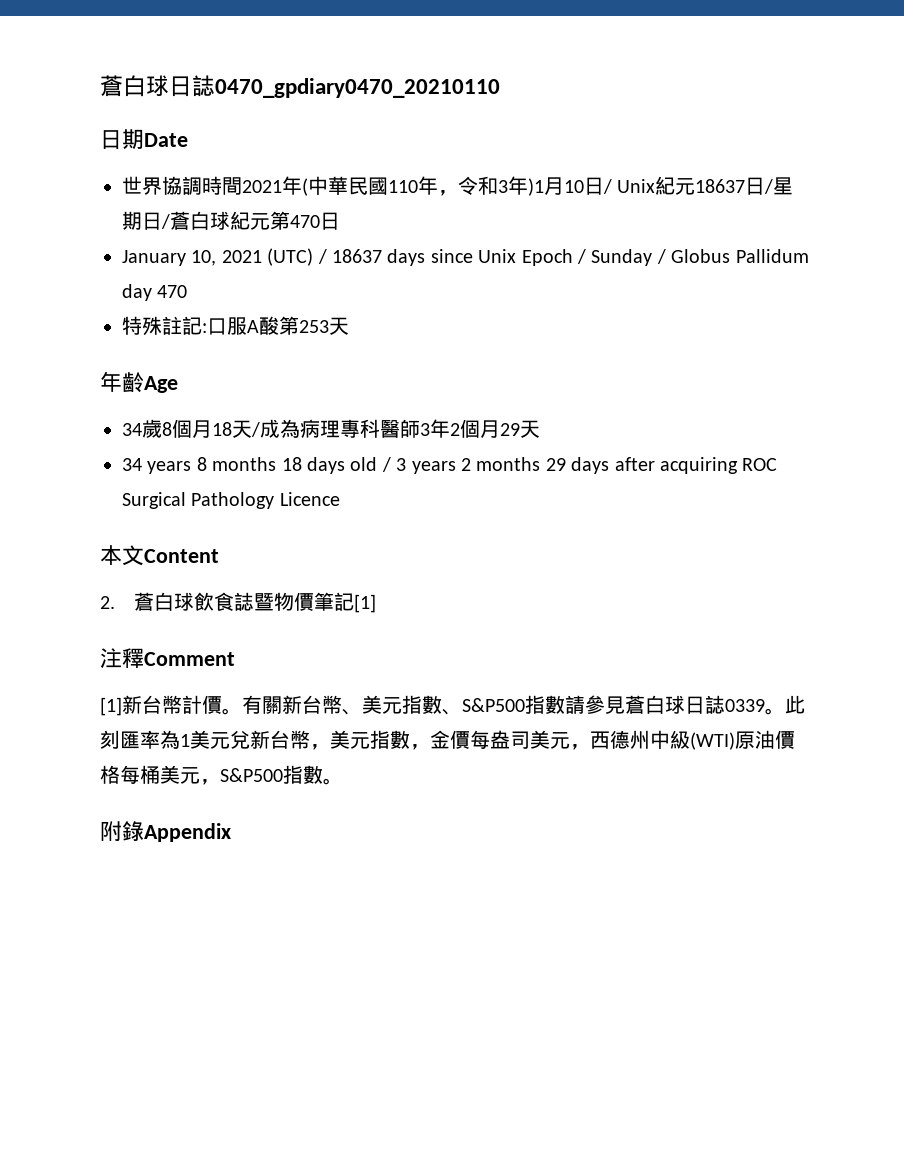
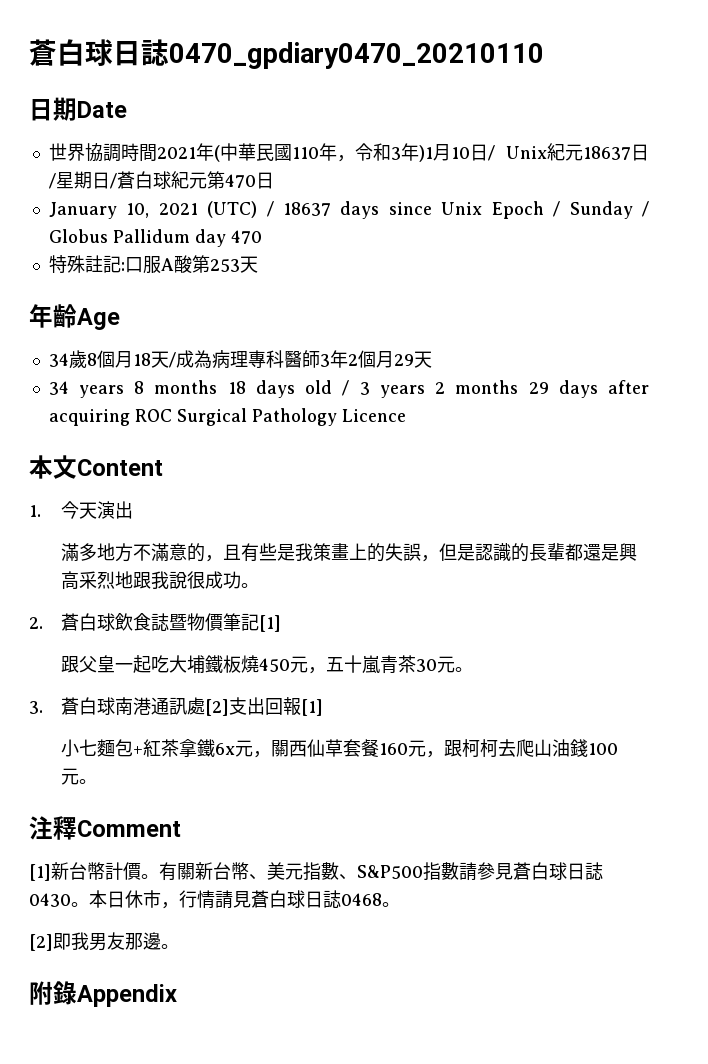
(219, 556) none -> [29,501,134,519] [61,543,638,562] [61,571,260,590] // 1.今天演出 // 滿多地方不滿意的，且有些是我策畫上的失誤，但是認識的長輩都還是興高采烈地跟我說很成功。
(377, 603) none -> [61,655,474,674] [29,697,324,716] [61,739,619,758] [61,768,98,785] // 跟父皇一起吃大埔鐵板燒450元，五十嵐青茶30元。 // 3.蒼白球南港通訊處[2]支出回報[1] // 小七麵包+紅茶拿鐵6x元，關西仙草套餐160元，跟柯柯去爬山油錢100元。
[725,695,805,715] [100,730,795,750] [100,765,323,785] 0339。此刻匯率為1美元兌新台幣，美元指數，金價每盎司美元，西德州中級(WTI)原油價格每桶美元，S&P500指數 -> [29,890,400,909] [29,932,161,951] 0430。本日休市，行情請見蒼白球日誌0468。 // [2]即我男友那邊

